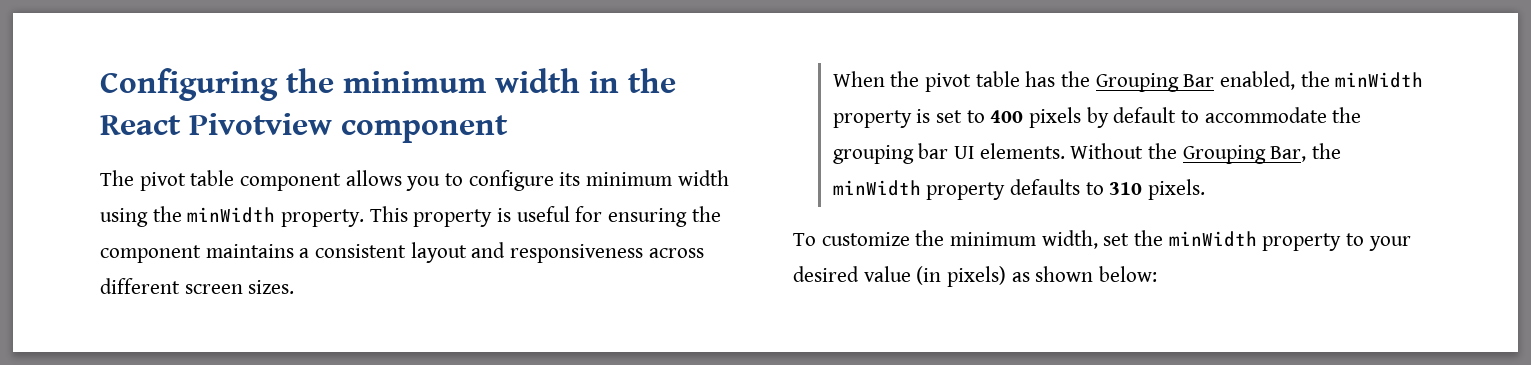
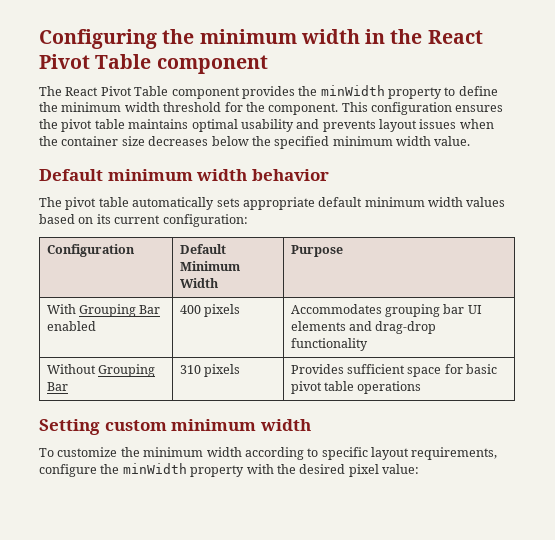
[189,113,332,135] Pivotview -> [39,54,152,69] Pivot Table
[139,170,729,191] [100,206,721,227] [100,242,704,263] [100,278,295,294] [832,71,1424,92] [832,107,1362,128] [832,143,1341,164] [832,179,1205,200] [793,230,1411,251] [793,266,1158,287] pivot table component allows you to configure its minimum width using the minWidth property. This property is useful for ensuring the component maintains a consistent layout and responsiveness across different screen sizes. // When the pivot table has the Grouping Bar enabled, the minWidth property is set to 400 pixels by default to accommodate the grouping bar UI elements. Without the Grouping Bar, the minWidth property defaults to 310 pixels. // To customize the minimum width, set the minWidth property to your desired value (in pixels) as shown below: -> [65,85,498,99] [39,102,504,115] [39,119,494,132] [39,136,471,149] [39,169,329,181] [39,197,506,210] [39,214,248,227] [46,244,135,257] [179,244,226,254] [179,261,240,271] [179,278,219,288] [290,245,343,257] [46,304,161,317] [46,321,96,331] [179,304,241,317] [290,304,482,317] [290,321,437,334] [290,338,368,351] [46,364,156,377] [46,382,68,391] [179,364,241,377] [290,364,498,377] [290,381,422,394] [39,419,311,435] [39,447,498,460] [39,463,419,477] React Pivot Table component provides the minWidth property to define the minimum width threshold for the component. This configuration ensures the pivot table maintains optimal usability and prevents layout issues when the container size decreases below the specified minimum width value. // Default minimum width behavior // The pivot table automatically sets appropriate default minimum width values based on its current configuration: // Configuration | Default Minimum Width | Purpose // With Grouping Bar enabled | 400 pixels | Accommodates grouping bar UI elements and drag-drop functionality // Without Grouping Bar | 310 pixels | Provides sufficient space for basic pivot table operations // Setting custom minimum width // To customize the minimum width according to specific layout requirements, configure the minWidth property with the desired pixel value:

